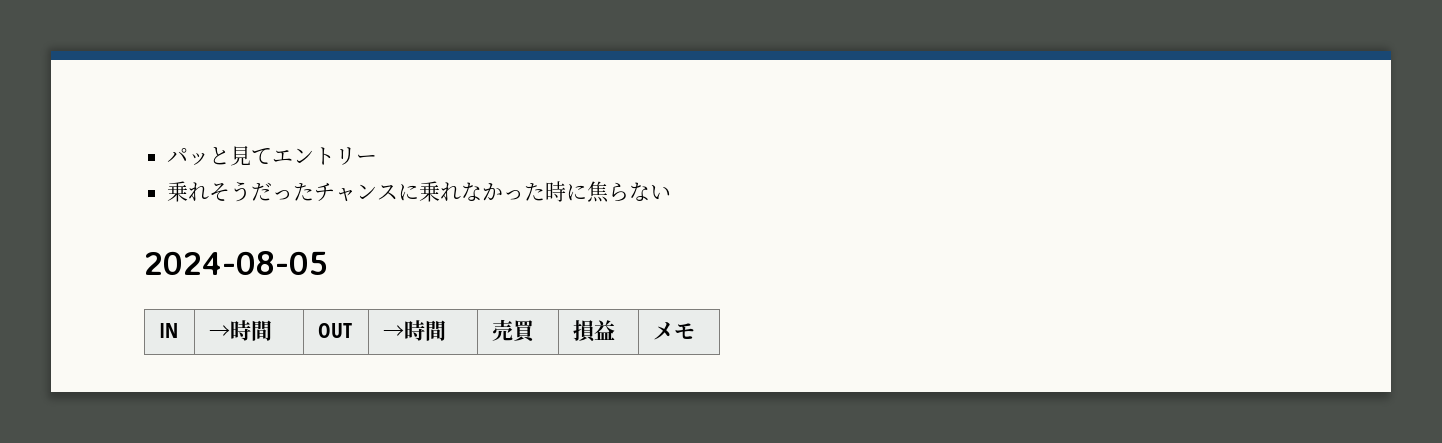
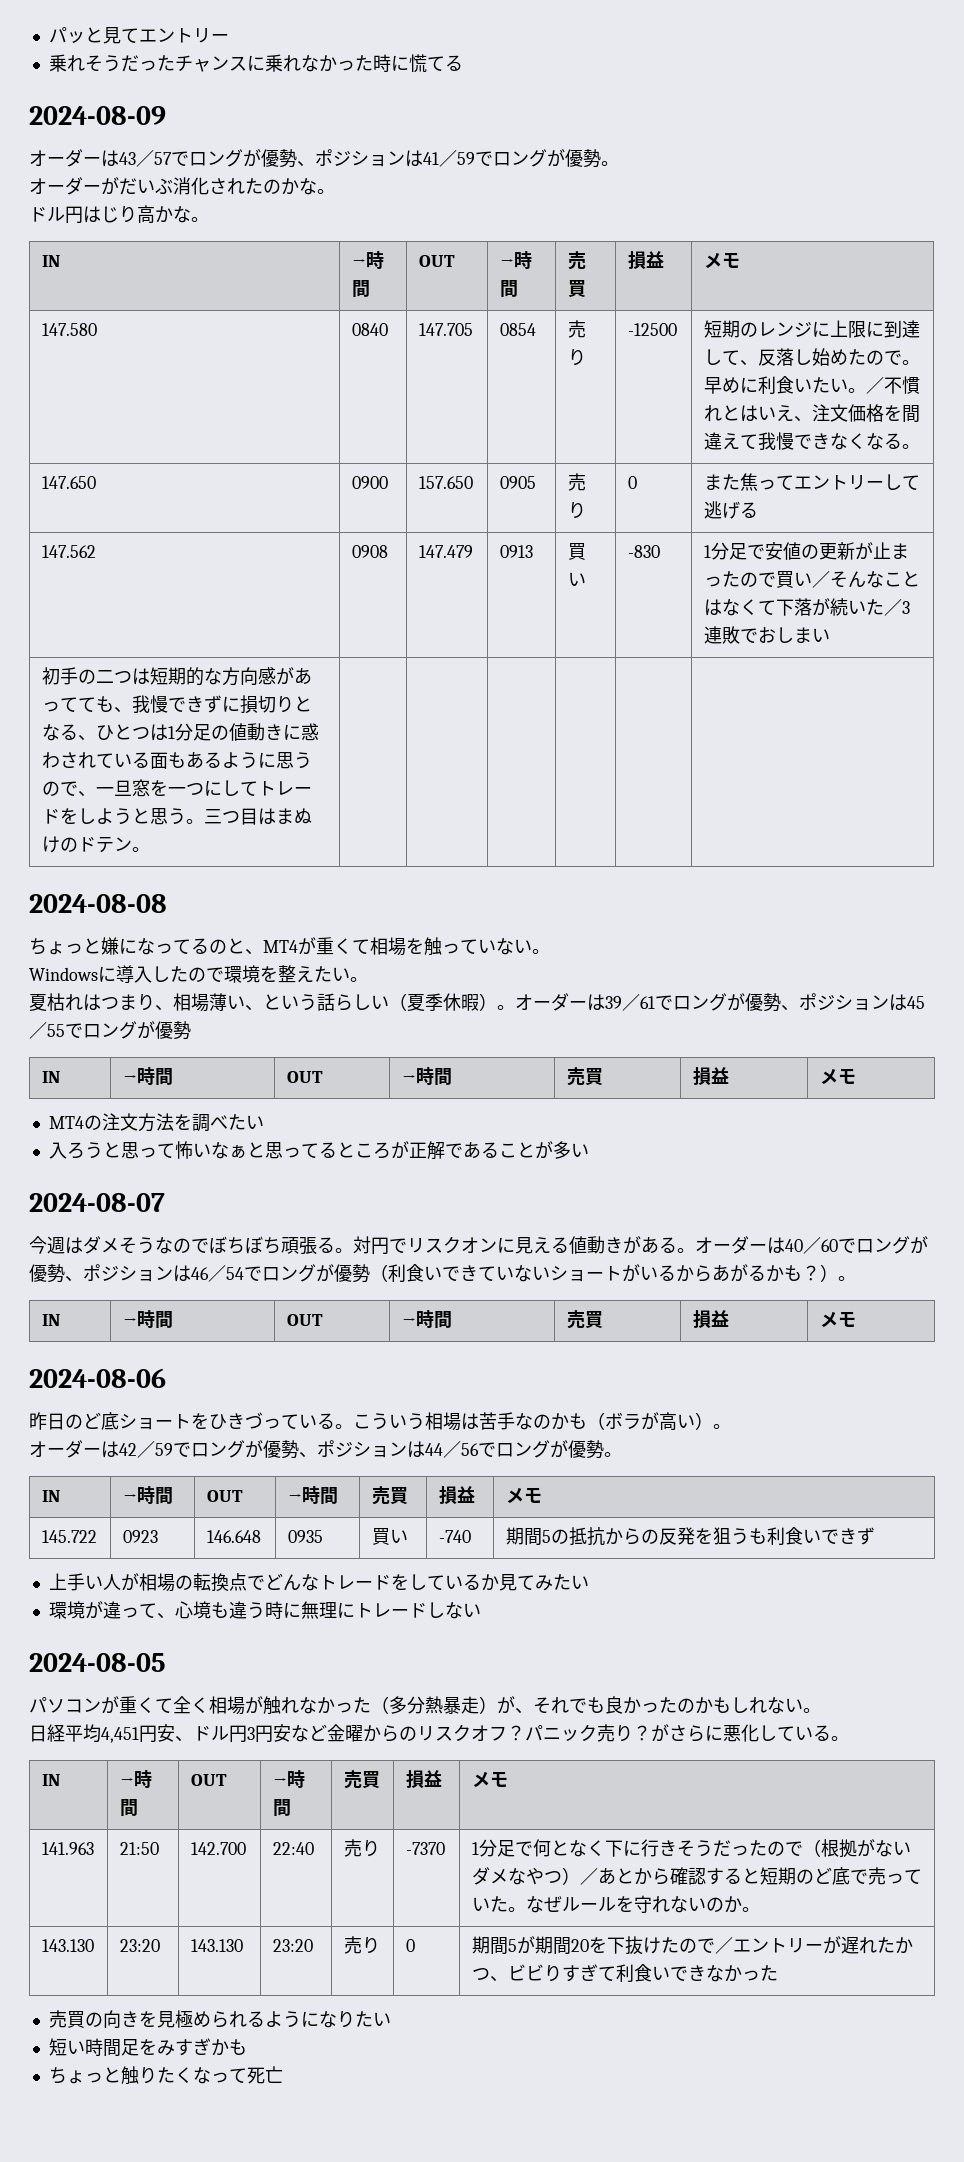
[587,181,672,203] [144,251,328,275] [159,323,179,338] [209,320,273,341] [318,323,353,338] [383,320,447,341] [492,319,538,343] [573,320,616,342] [653,322,696,340] 焦らない // 2024-08-05 // IN | →時間 | OUT | →時間 | 売買 | 損益 | メモ -> [408,54,463,73] [29,106,166,125] [29,149,619,168] [29,177,335,195] [29,205,209,224] [41,255,60,267] [351,251,384,269] [351,280,370,297] [418,255,455,267] [499,251,532,269] [499,280,518,297] [567,251,586,270] [567,280,586,298] [627,251,664,269] [703,252,740,268] [41,323,97,336] [351,323,388,336] [418,323,473,336] [499,323,536,336] [567,320,586,338] [567,349,586,366] [627,323,677,336] [703,320,920,338] [703,348,920,366] [703,376,920,394] [703,404,920,423] [703,432,920,450] [41,476,96,489] [351,476,388,489] [418,476,473,489] [499,476,536,489] [567,473,586,491] [567,502,586,519] [627,476,637,489] [703,473,920,491] [703,501,758,519] [41,545,96,558] [351,545,388,558] [418,545,473,558] [499,545,533,558] [567,543,586,560] [567,572,586,586] [627,545,660,558] [703,542,909,560] [703,571,920,588] [703,598,910,616] [703,626,830,644] [41,667,312,686] [41,695,312,714] [41,723,319,741] [41,751,312,769] [41,779,312,797] [41,808,312,825] [41,836,150,853] [29,894,167,913] [29,937,550,956] [29,965,368,983] [29,993,925,1012] [29,1021,191,1040] [41,1071,60,1083] [122,1067,173,1085] [286,1071,323,1083] [401,1067,452,1085] [566,1067,603,1086] [692,1067,729,1085] [819,1068,856,1084] [48,1113,264,1132] [48,1141,589,1160] [29,1193,165,1212] [29,1236,928,1255] [29,1264,856,1283] [41,1314,60,1326] [122,1310,173,1328] [286,1314,323,1326] [401,1310,452,1328] [566,1310,603,1329] [692,1310,729,1328] [819,1311,856,1327] [29,1368,166,1388] [29,1412,731,1431] [29,1440,622,1459] [41,1490,60,1502] [122,1486,173,1504] [206,1490,243,1502] [287,1486,338,1504] [371,1486,408,1505] [438,1486,475,1504] [505,1487,542,1503] [41,1530,97,1543] [122,1530,158,1543] [206,1530,261,1543] [287,1530,323,1543] [371,1528,408,1545] [438,1530,471,1543] [505,1527,875,1546] [48,1573,589,1592] [48,1601,481,1619] [29,1653,166,1672] [29,1696,821,1715] [29,1724,849,1743] [41,1774,60,1786] [119,1770,152,1788] [119,1799,138,1816] [190,1774,227,1786] [272,1770,305,1788] [272,1799,291,1816] [343,1770,380,1789] [405,1770,442,1788] [471,1771,508,1787] [41,1842,94,1855] [119,1842,159,1855] [190,1842,246,1855] [272,1842,314,1855] [343,1839,380,1857] [405,1842,445,1855] [471,1839,911,1858] [471,1867,922,1885] [471,1895,760,1913] [41,1939,94,1952] [119,1939,160,1952] [190,1939,243,1952] [272,1939,313,1952] [343,1936,380,1954] [405,1939,415,1952] [471,1936,913,1955] [471,1964,778,1982] [48,2010,391,2028] [48,2038,247,2057] [48,2066,283,2085] 慌てる // 2024-08-09 // オーダーは43／57でロングが優勢、ポジションは41／59でロングが優勢。 // オーダーがだいぶ消化されたのかな。 // ドル円はじり高かな。 // IN | →時間 | OUT | →時間 | 売買 | 損益 | メモ // 147.580 | 0840 | 147.705 | 0854 | 売り | -12500 | 短期のレンジに上限に到達して、反落し始めたので。早めに利食いたい。／不慣れとはいえ、注文価格を間違えて我慢できなくなる。 // 147.650 | 0900 | 157.650 | 0905 | 売り | 0 | また焦ってエントリーして逃げる // 147.562 | 0908 | 147.479 | 0913 | 買い | -830 | 1分足で安値の更新が止まったので買い／そんなことはなくて下落が続いた／3連敗でおしまい // 初手の二つは短期的な方向感があってても、我慢できずに損切りとなる、ひとつは1分足の値動きに惑わされている面もあるように思うので、一旦窓を一つにしてトレードをしようと思う。三つ目はまぬけのドテン。 | | | | | | // 2024-08-08 // ちょっと嫌になってるのと、MT4が重くて相場を触っていない。 // Windowsに導入したので環境を整えたい。 // 夏枯れはつまり、相場薄い、という話らしい（夏季休暇）。オーダーは39／61でロングが優勢、ポジションは45／55でロングが優勢 // IN | →時間 | OUT | →時間 | 売買 | 損益 | メモ // MT4の注文方法を調べたい // 入ろうと思って怖いなぁと思ってるところが正解であることが多い // 2024-08-07 // 今週はダメそうなのでぼちぼち頑張る。対円でリスクオンに見える値動きがある。オーダーは40／60でロングが優勢、ポジションは46／54でロングが優勢（利食いできていないショートがいるからあがるかも？）。 // IN | →時間 | OUT | →時間 | 売買 | 損益 | メモ // 2024-08-06 // 昨日のど底ショートをひきづっている。こういう相場は苦手なのかも（ボラが高い）。 // オーダーは42／59でロングが優勢、ポジションは44／56でロングが優勢。 // IN | →時間 | OUT | →時間 | 売買 | 損益 | メモ // 145.722 | 0923 | 146.648 | 0935 | 買い | -740 | 期間5の抵抗からの反発を狙うも利食いできず // 上手い人が相場の転換点でどんなトレードをしているか見てみたい // 環境が違って、心境も違う時に無理にトレードしない // 2024-08-05 // パソコンが重くて全く相場が触れなかった（多分熱暴走）が、それでも良かったのかもしれない。 // 日経平均4,451円安、ドル円3円安など金曜からのリスクオフ？パニック売り？がさらに悪化している。 // IN | →時間 | OUT | →時間 | 売買 | 損益 | メモ // 141.963 | 21:50 | 142.700 | 22:40 | 売り | -7370 | 1分足で何となく下に行きそうだったので（根拠がないダメなやつ）／あとから確認すると短期のど底で売っていた。なぜルールを守れないのか。 // 143.130 | 23:20 | 143.130 | 23:20 | 売り | 0 | 期間5が期間20を下抜けたので／エントリーが遅れたかつ、ビビりすぎて利食いできなかった // 売買の向きを見極められるようになりたい // 短い時間足をみすぎかも // ちょっと触りたくなって死亡

